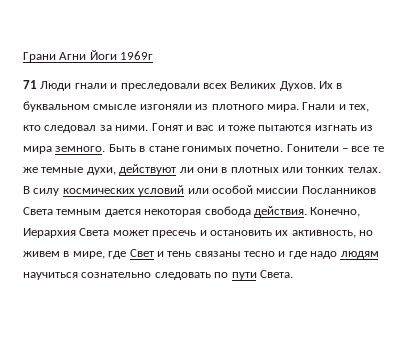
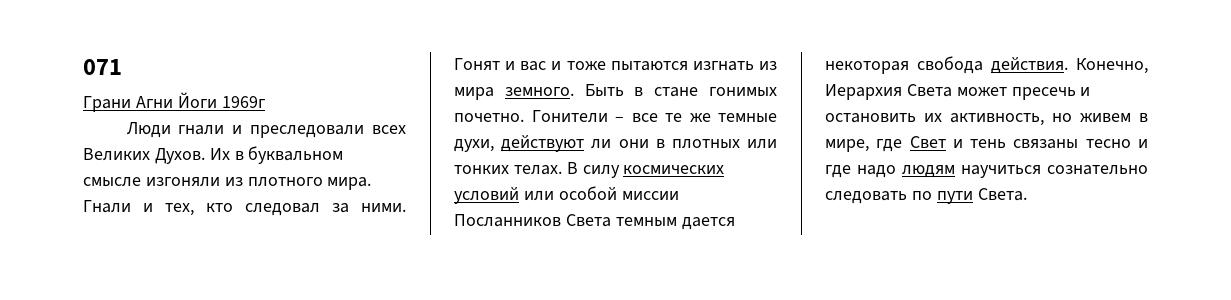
(23, 57) none -> [83,59,122,75] 071 //
[23,80,37,89] 71 -> (265, 102) none

